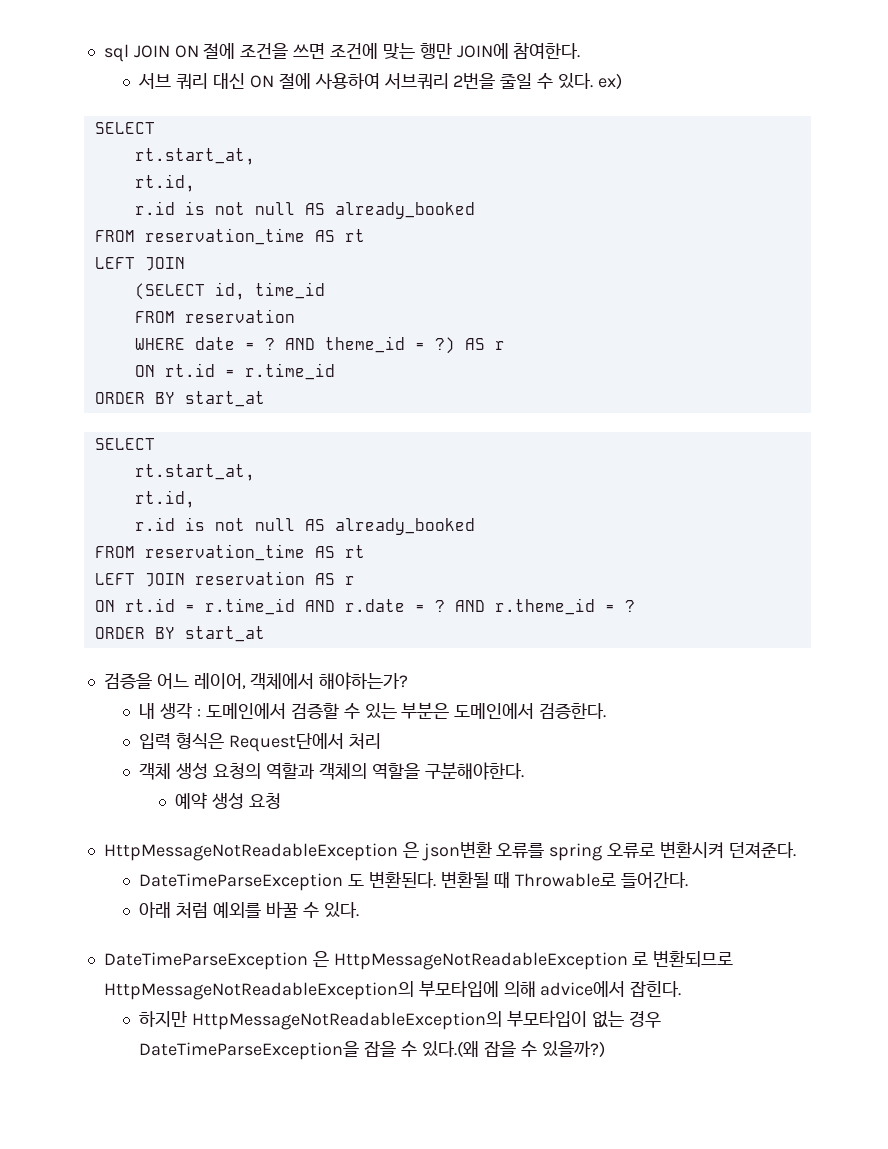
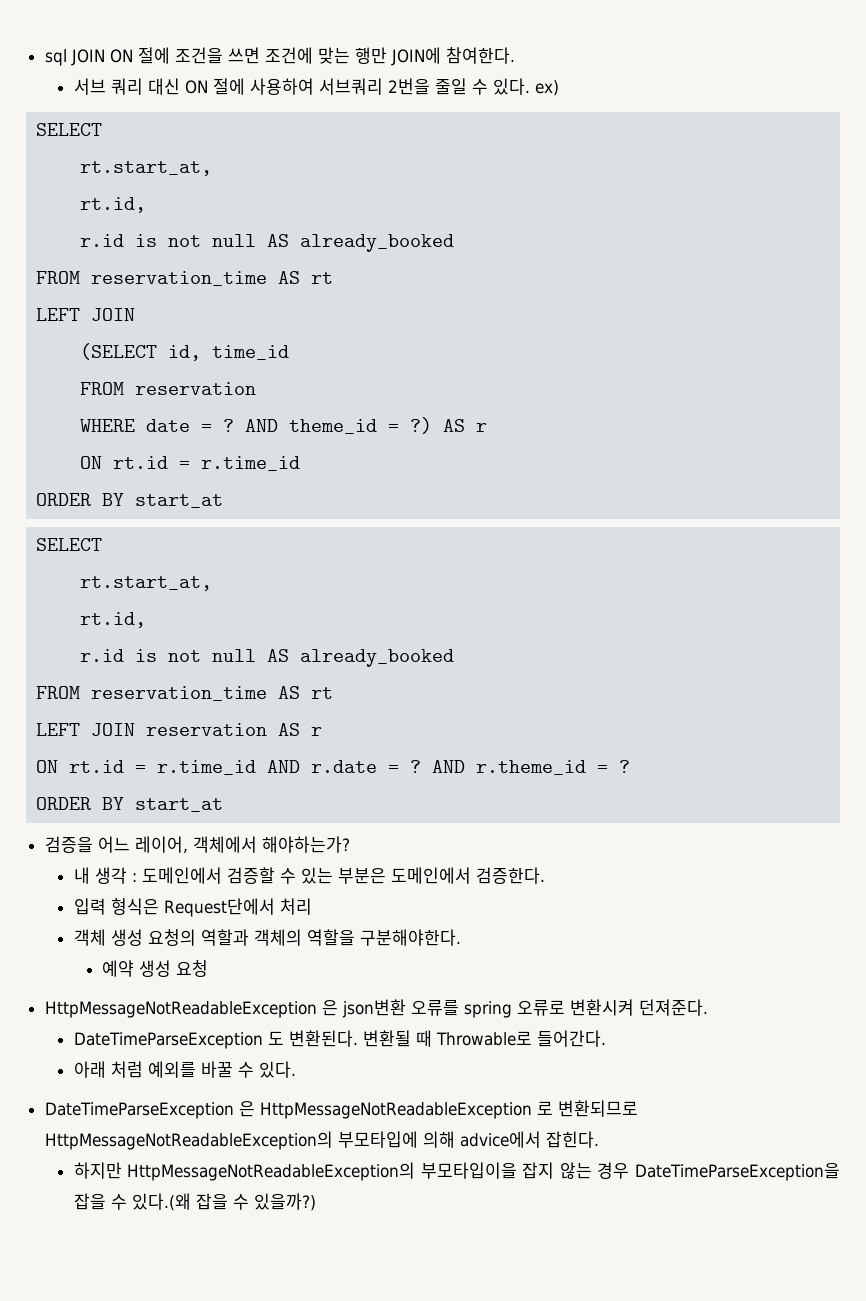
[507,1010,624,1028] 부모타입이 없는 -> [420,1162,592,1179] 부모타입이을 잡지 않는

